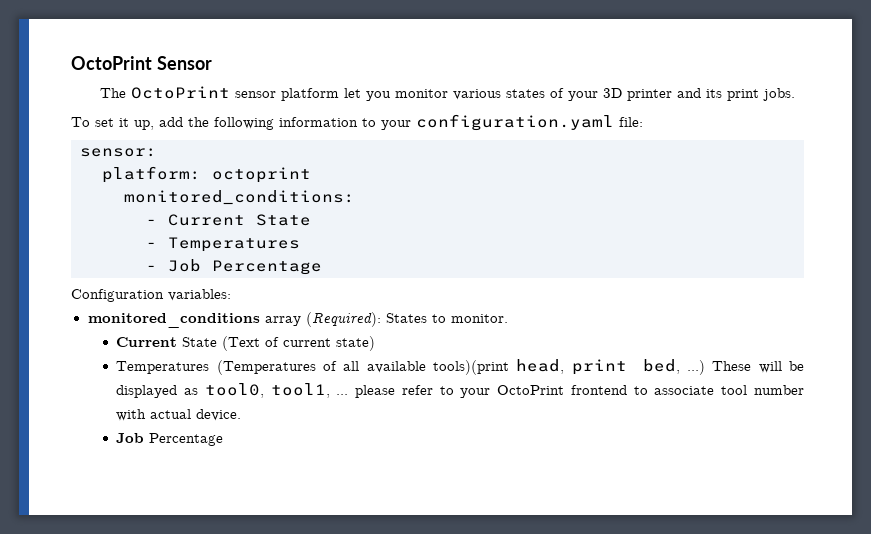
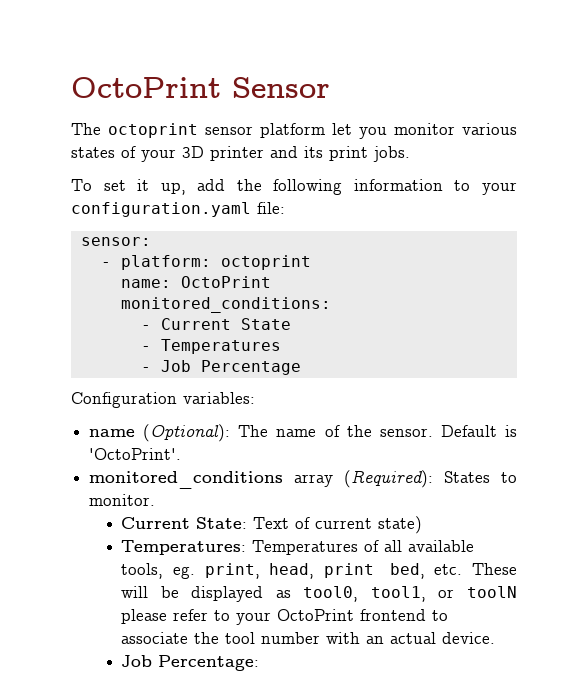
[130,86,230,99] OctoPrint -> [108,123,198,138] octoprint
(157, 152) none -> [100,262,111,267] -
(311, 175) none -> [120,276,271,288] // name: OctoPrint
(231, 295) none -> [89,424,517,442] [89,448,182,460] // name (Optional): The name of the sensor. Default is 'OctoPrint'.
[182,336,261,351] State (Text -> [196,517,290,529] State: Text
[116,360,316,375] Temperatures (Temperatures -> [121,540,359,555] Temperatures: Temperatures
[433,360,510,375] tools)(print -> [121,563,260,579] tools, eg. print,
[687,360,706,375] ...) -> [434,564,463,575] etc.
[336,394,349,395] ... -> [438,586,517,598] or toolN
(715, 390) none -> [194,632,220,644] the
(147, 415) none -> [366,636,385,644] an
[149,433,224,446] Percentage -> [158,655,260,671] Percentage:

